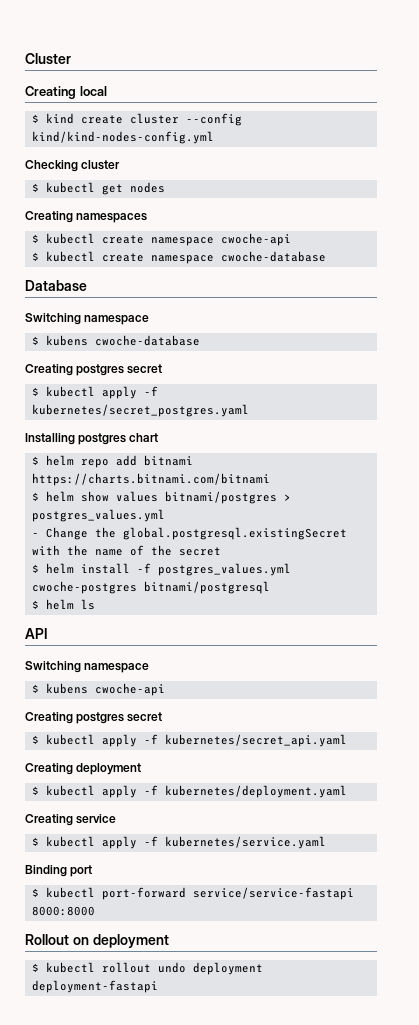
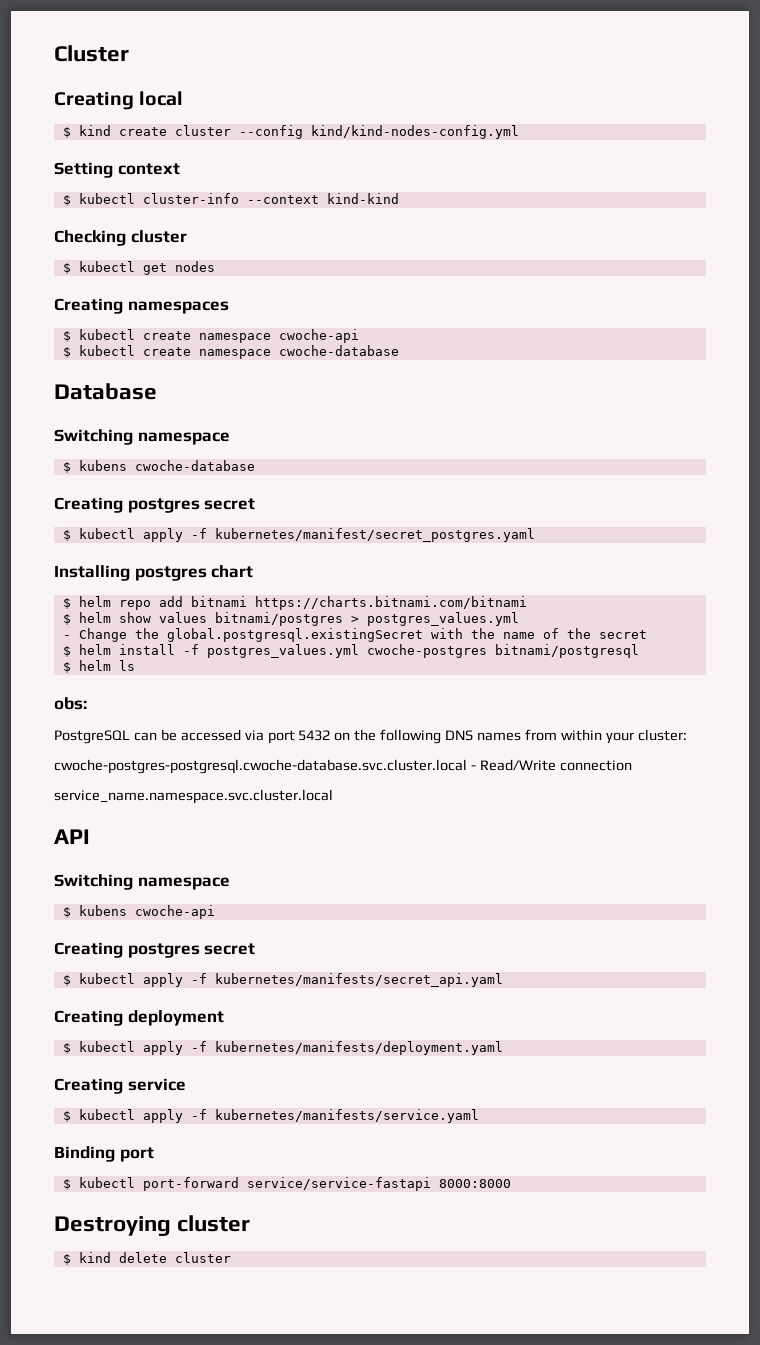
(214, 137) none -> [54,162,180,178] [62,193,399,206] // Setting context // $ kubectl cluster-info --context kind-kind
[31,404,249,417] kubernetes/secret_postgres.yaml -> [214,528,535,542] kubernetes/manifest/secret_postgres.yaml
(95, 604) none -> [54,697,87,710] [54,729,687,744] [54,759,632,774] [54,789,333,804] // obs: // PostgreSQL can be accessed via port 5432 on the following DNS names from within your cluster: // cwoche-postgres-postgresql.cwoche-database.svc.cluster.local - Read/Write connection // service_name.namespace.svc.cluster.local
[164,734,347,747] kubernetes/secret_api.yaml -> [214,973,503,987] kubernetes/manifests/secret_api.yaml
[164,785,347,798] kubernetes/deployment.yaml -> [214,1041,503,1055] kubernetes/manifests/deployment.yaml
[164,836,326,849] kubernetes/service.yaml -> [214,1109,479,1123] kubernetes/manifests/service.yaml
[25,934,169,948] [31,962,263,975] [31,980,158,993] Rollout on deployment // $ kubectl rollout undo deployment deployment-fastapi -> [54,1215,251,1236] [62,1252,231,1265] Destroying cluster // $ kind delete cluster

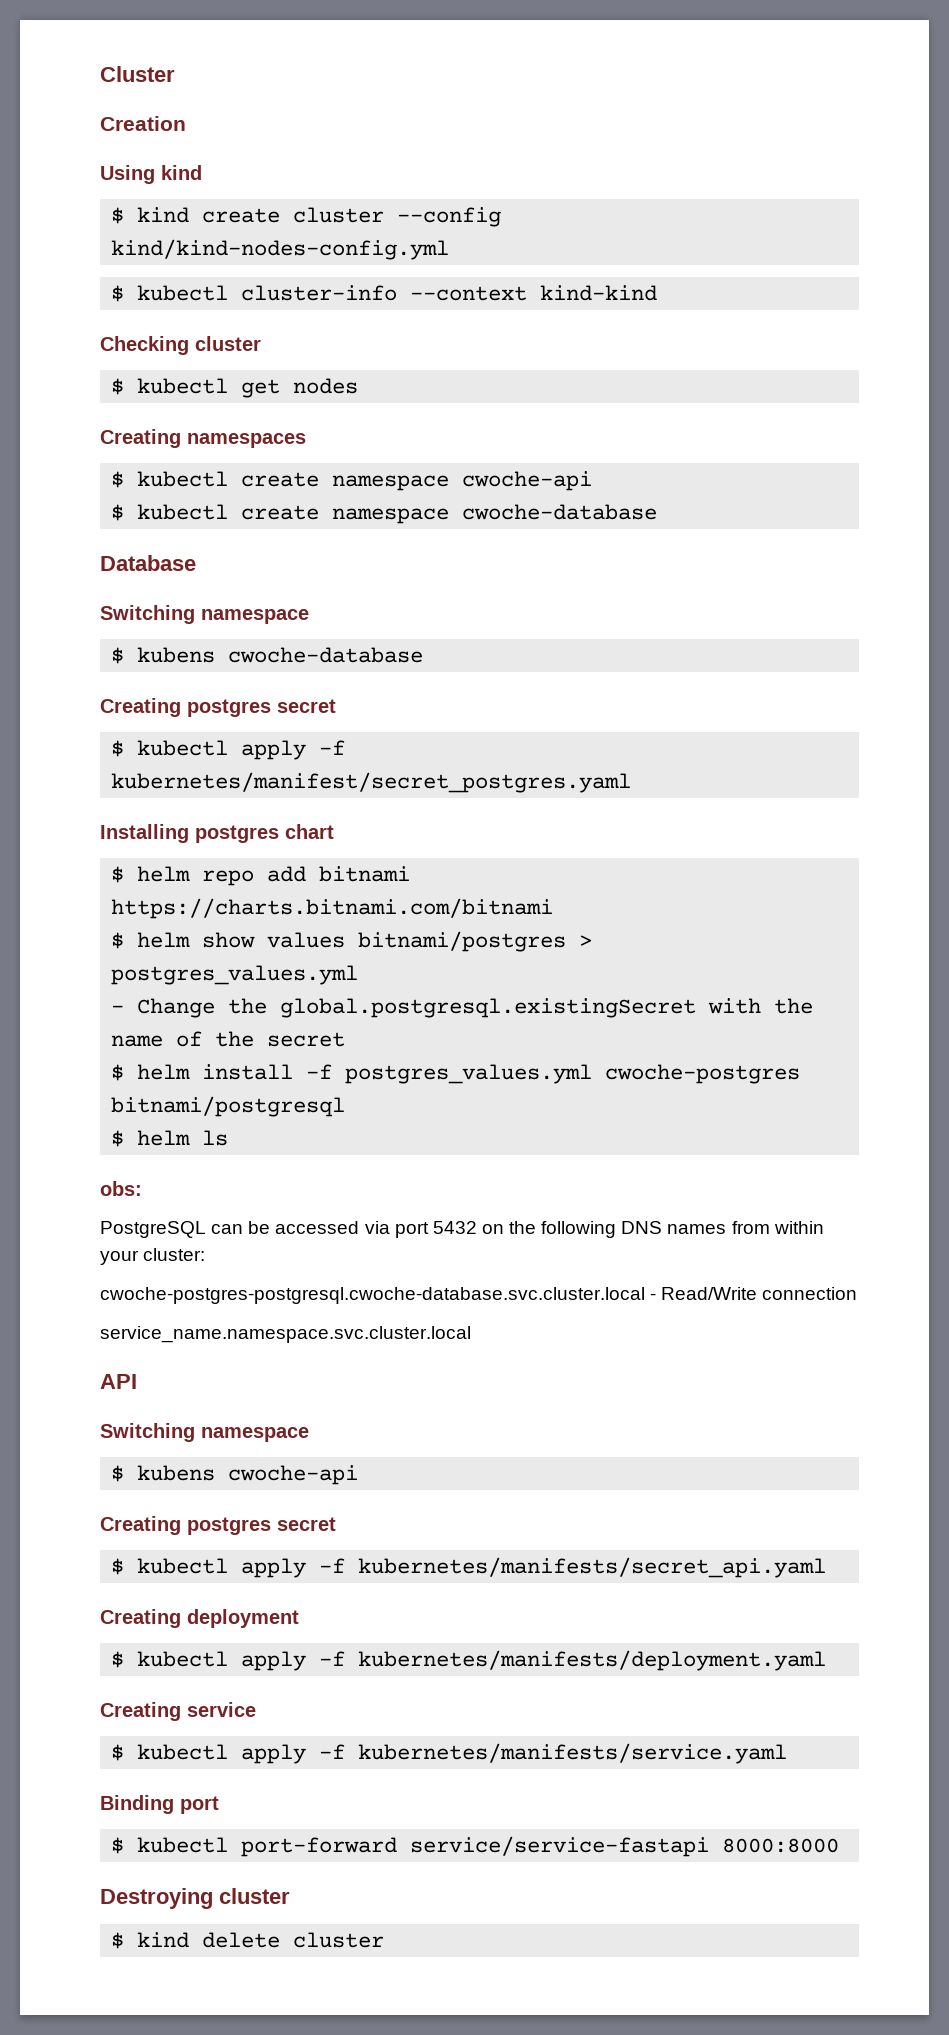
[54,91,184,110] Creating local -> [100,116,186,131] [100,165,202,184] Creation // Using kind
[54,162,180,178] // Setting context -> (450, 249) none

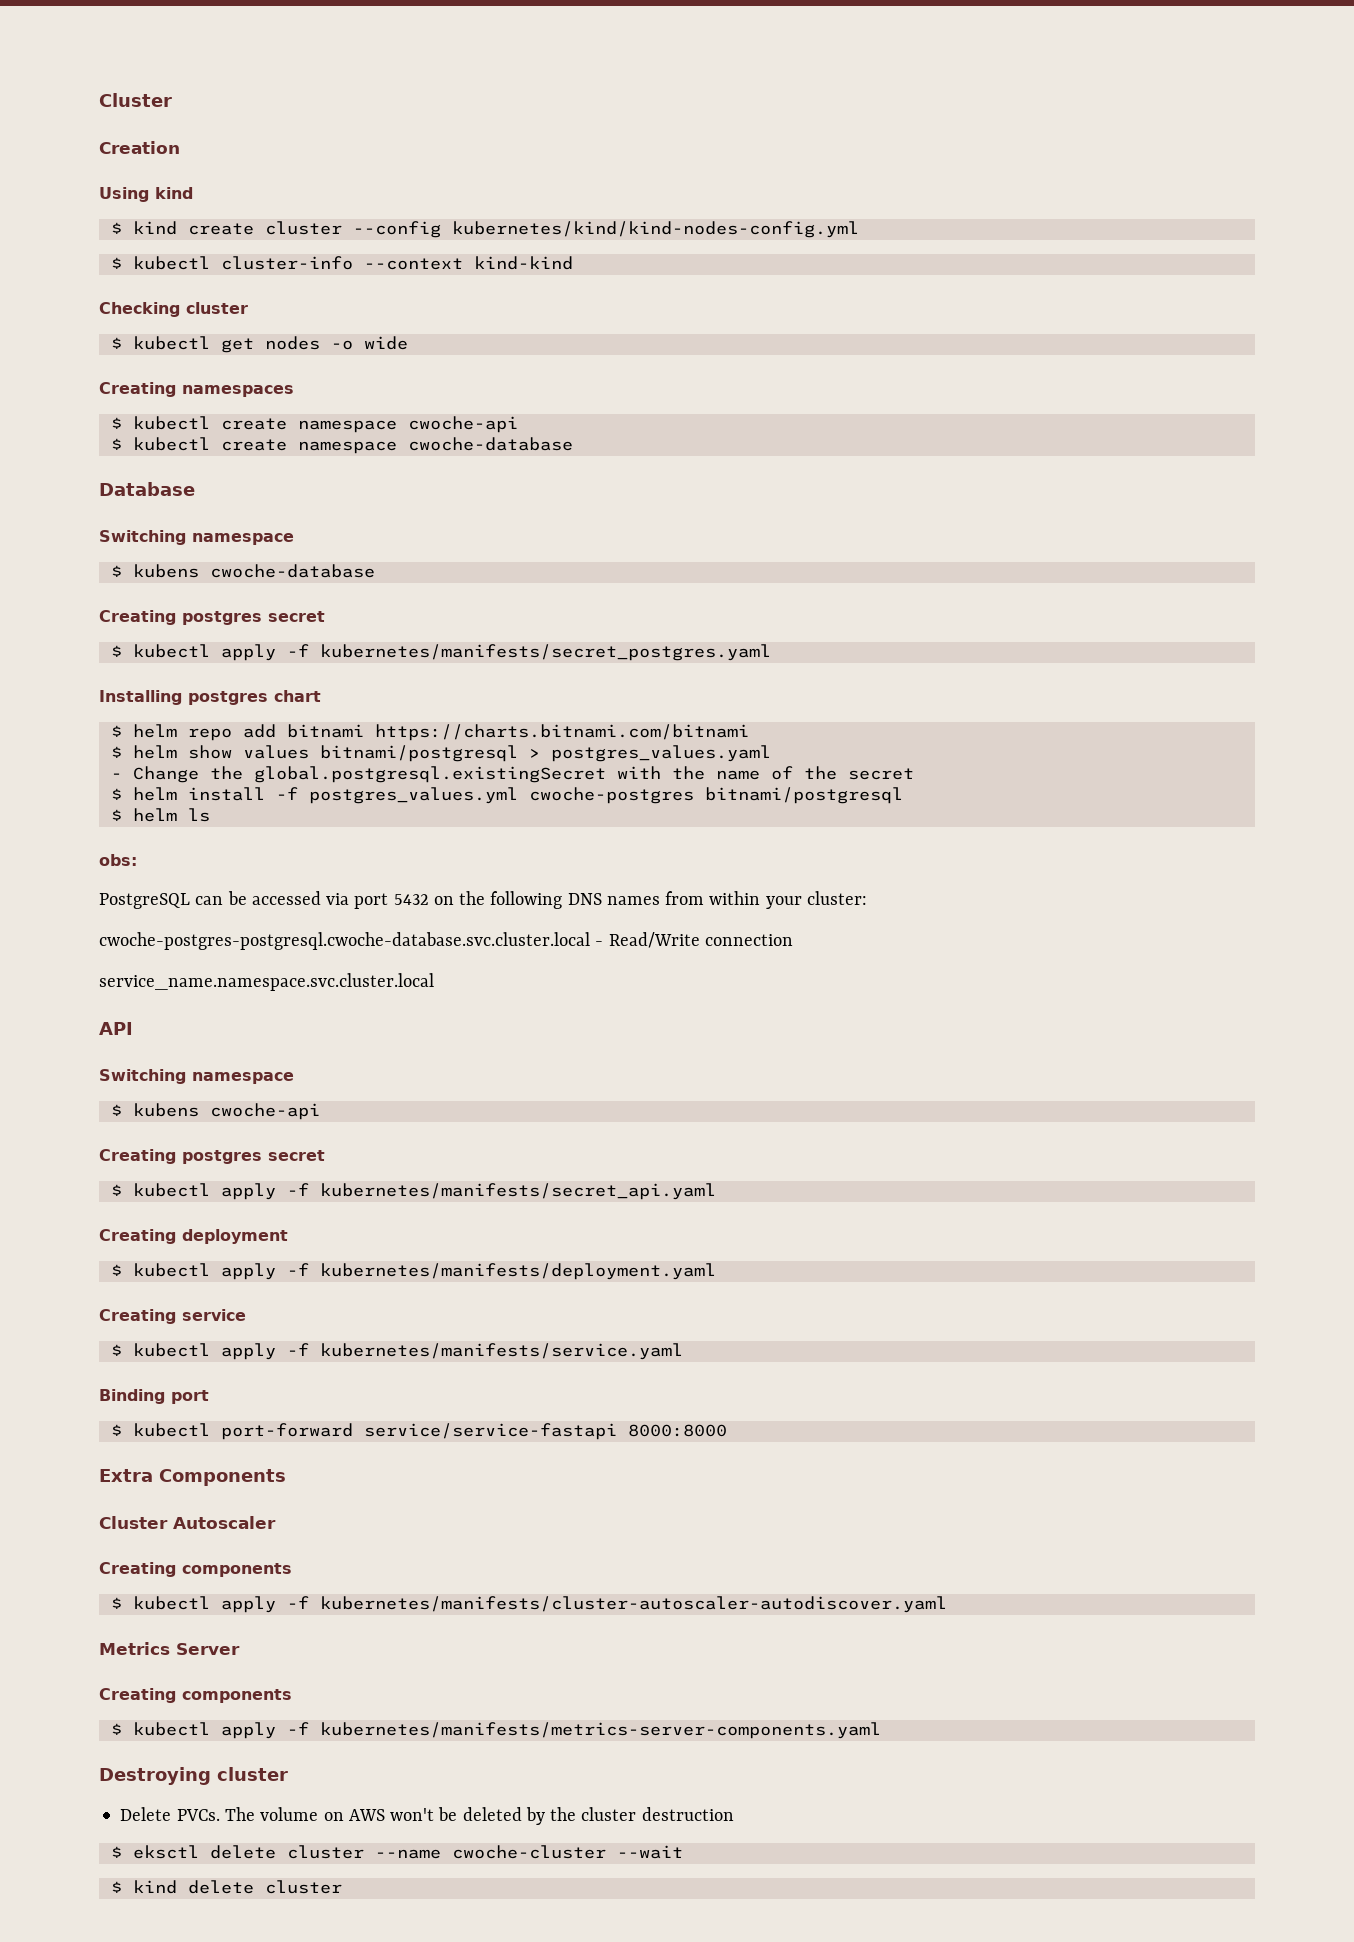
[111,239,450,260] kind/kind-nodes-config.yml -> [451,221,859,238] kubernetes/kind/kind-nodes-config.yml
(359, 386) none -> [330,336,408,350] -o wide
[111,772,632,793] kubernetes/manifest/secret_postgres.yaml -> [319,644,771,661] kubernetes/manifests/secret_postgres.yaml
[358,931,593,952] [111,965,359,985] bitnami/postgres > postgres_values.yml -> [319,745,771,762] bitnami/postgresql > postgres_values.yaml
[100,1888,290,1909] Destroying cluster -> [99,1469,286,1486] [99,1516,276,1529] [99,1562,292,1577] [110,1596,947,1613] [99,1642,240,1655] [99,1688,292,1703] [110,1722,881,1739] [99,1767,288,1785] [120,1807,734,1825] [110,1845,683,1859] Extra Components // Cluster Autoscaler // Creating components // $ kubectl apply -f kubernetes/manifests/cluster-autoscaler-autodiscover.yaml // Metrics Server // Creating components // $ kubectl apply -f kubernetes/manifests/metrics-server-components.yaml // Destroying cluster // Delete PVCs. The volume on AWS won't be deleted by the cluster destruction // $ eksctl delete cluster --name cwoche-cluster --wait

